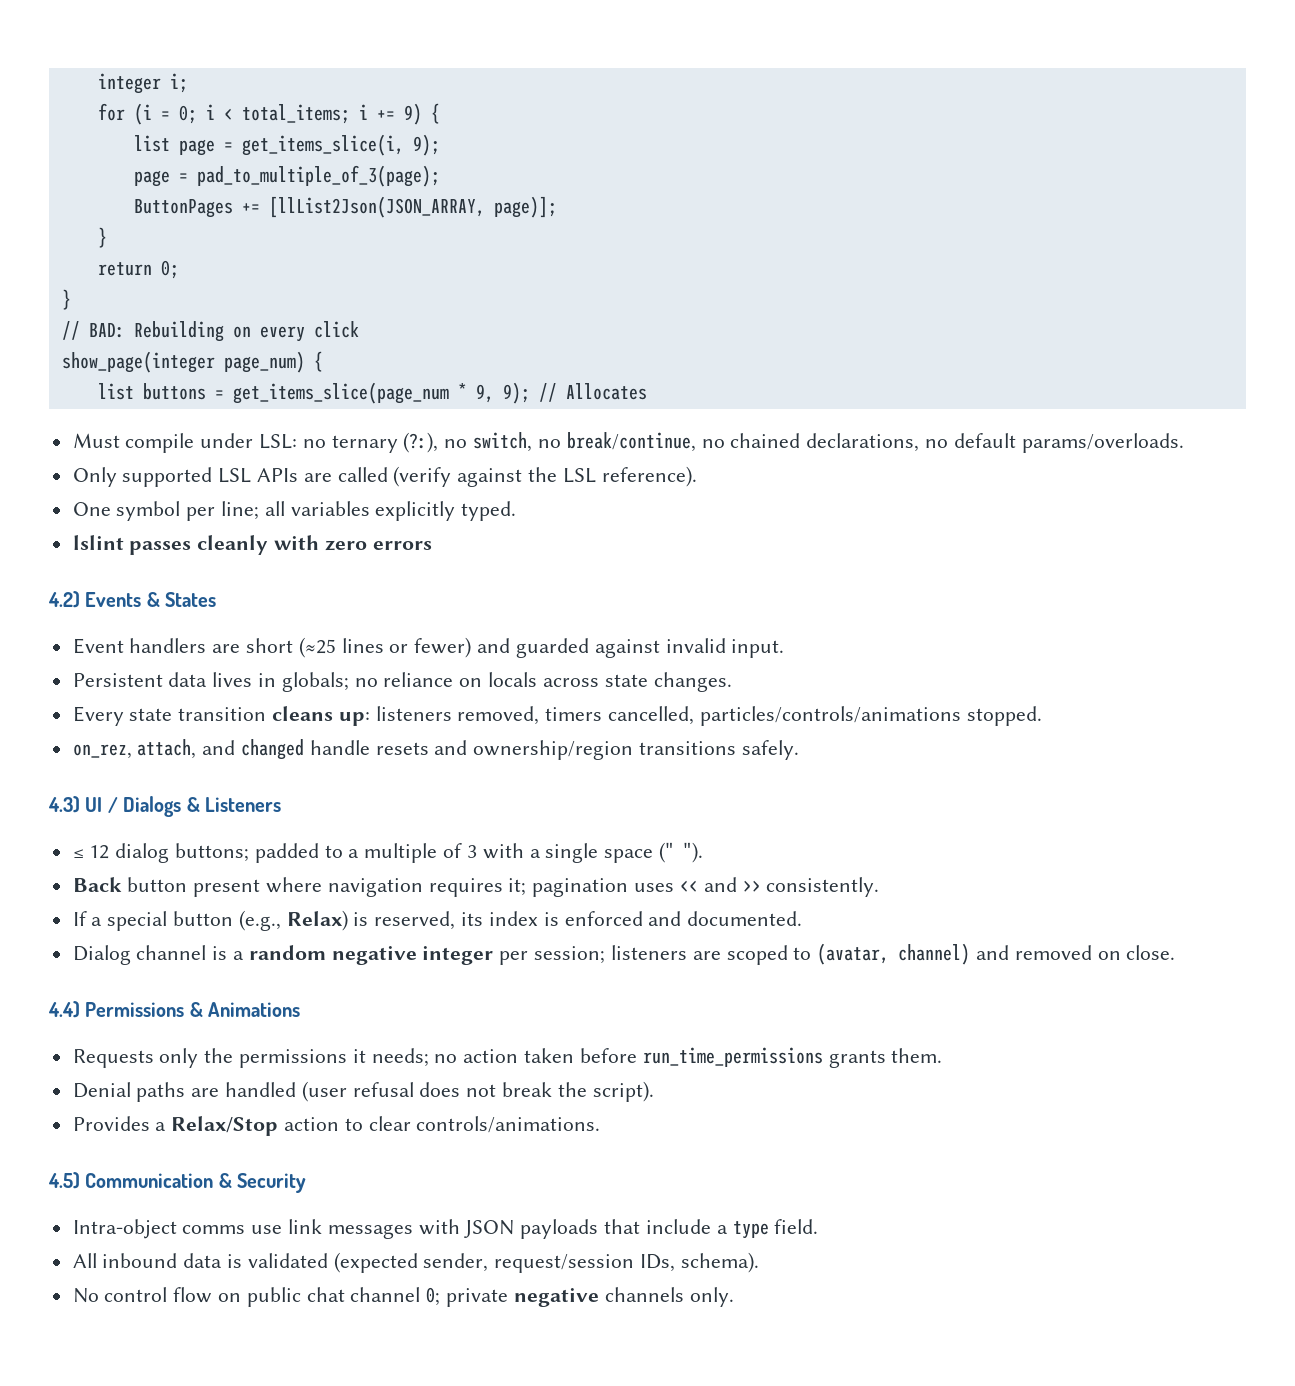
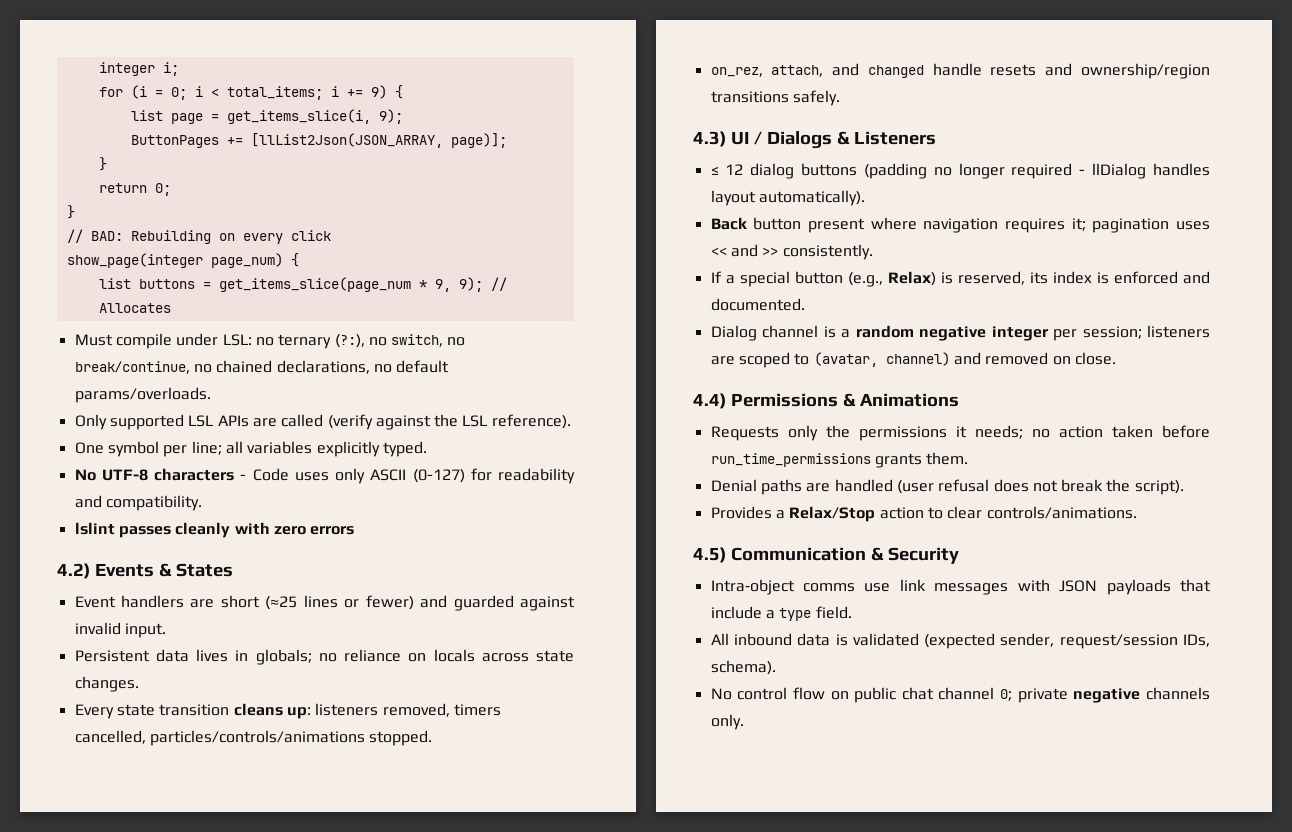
[133,165,440,187] // page = pad_to_multiple_of_3(page); -> (403, 116) none
(517, 511) none -> [74,468,575,484] [74,495,202,511] // No UTF-8 characters - Code uses only ASCII (0-127) for readability and compatibility.
[175,842,703,863] buttons; padded to a multiple of 3 with a single space (" "). -> [801,163,1210,179] [710,190,865,206] buttons (padding no longer required - llDialog handles layout automatically).

